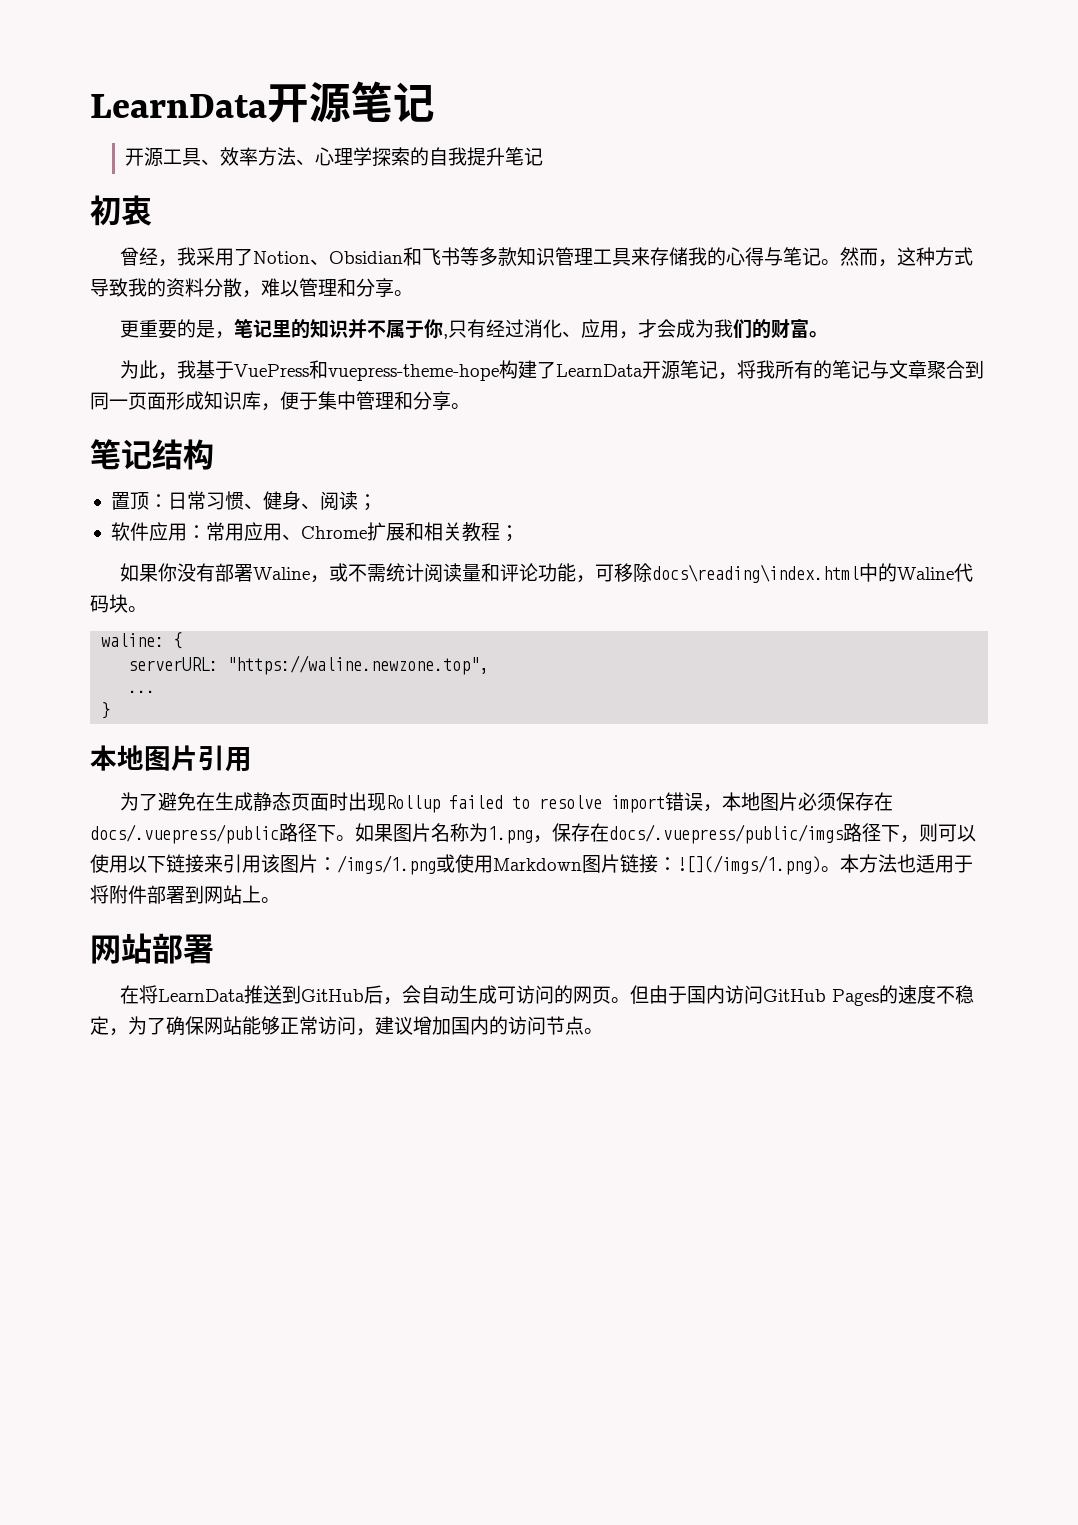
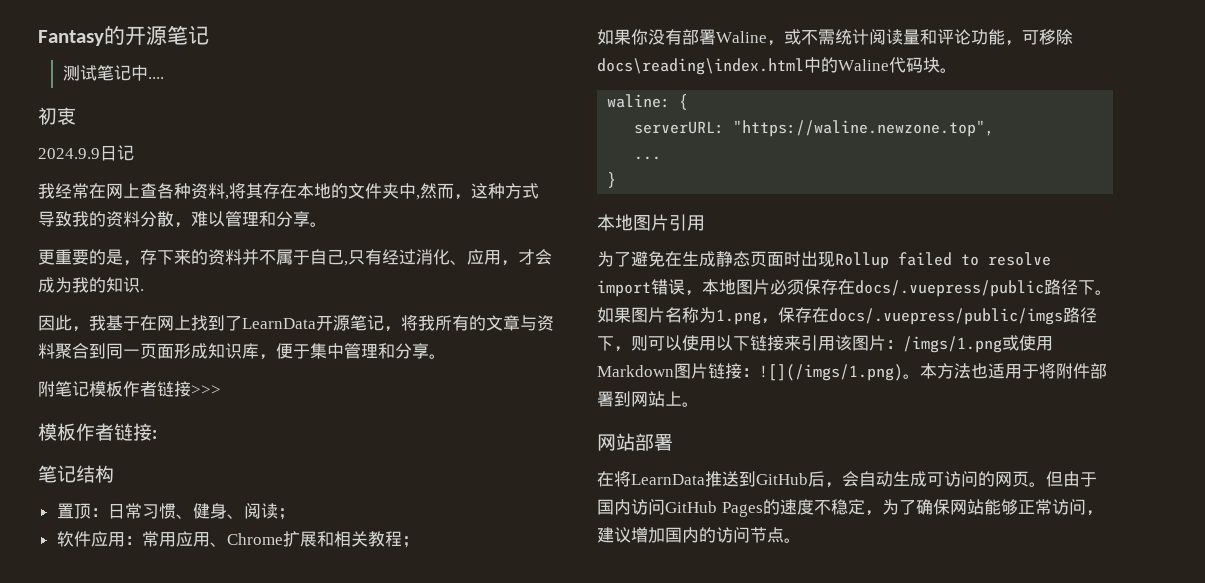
[90,94,267,118] LearnData -> [38,26,125,46] Fantasy的
[125,147,544,167] 开源工具、效率方法、心理学探索的自我提升笔记 -> [62,65,164,81] 测试笔记中....
[119,247,840,267] 曾经，我采用了Notion、Obsidian和飞书等多款知识管理工具来存储我的心得与笔记。 -> [38,145,134,161] [38,183,420,200] 2024.9.9日记 // 我经常在网上查各种资料,将其存在本地的文件夹中,
[233,319,348,339] 笔记里的知识 -> [140,249,242,265] 存下来的资料
[423,319,443,338] 你 -> [310,249,344,265] 自己
[732,319,828,339] [119,360,537,381] 们的财富。 // 为此，我基于VuePress和vuepress-theme-hope构建 -> [89,277,144,293] [38,315,225,332] 的知识. // 因此，我基于在网上找到
[831,360,927,379] 笔记与文章 -> [486,315,554,331] [38,343,55,359] 文章与资料
(470, 406) none -> [38,381,221,397] [38,423,157,441] // 附笔记模板作者链接>>> // 模板作者链接:

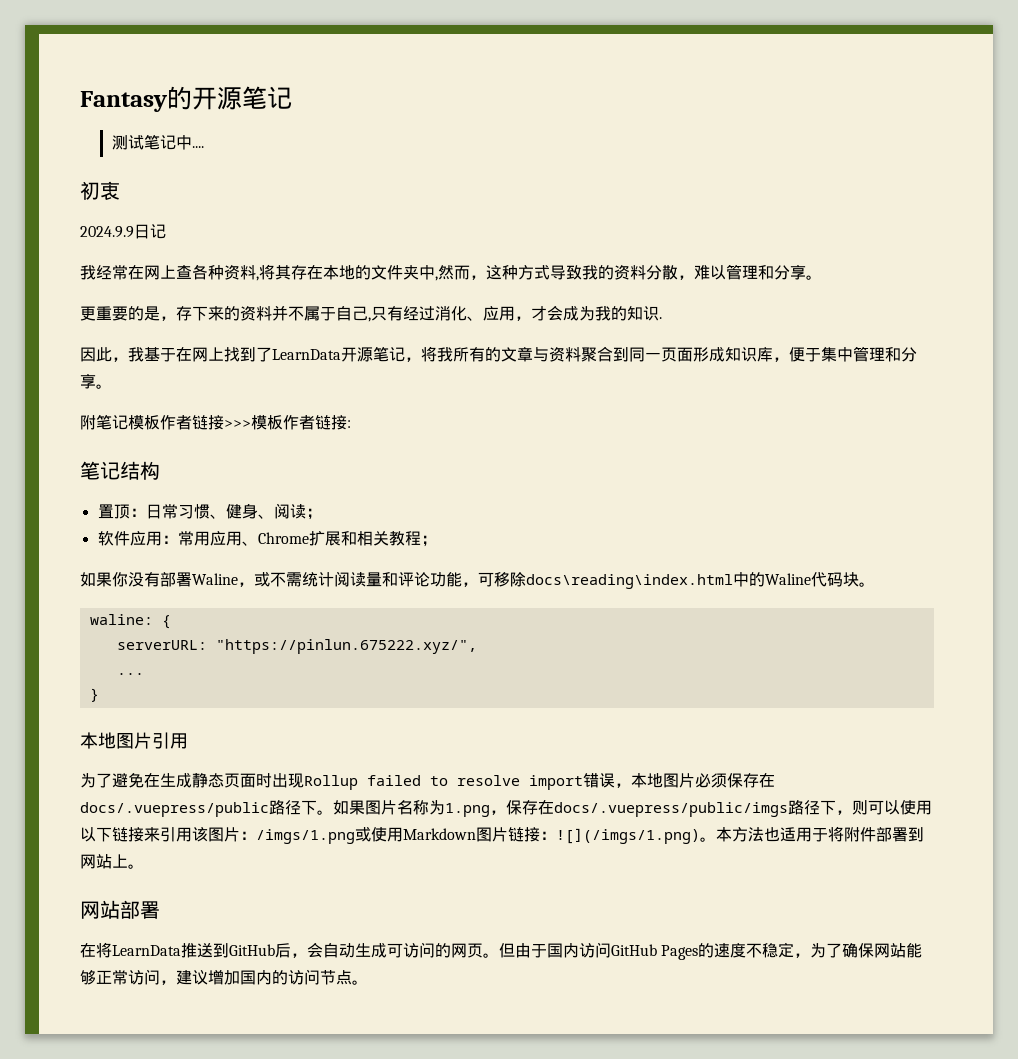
(221, 390) // -> (251, 424) none
[733,120,995,137] "https://waline.newzone.top", -> [215,639,477,654] "https://pinlun.675222.xyz/",

